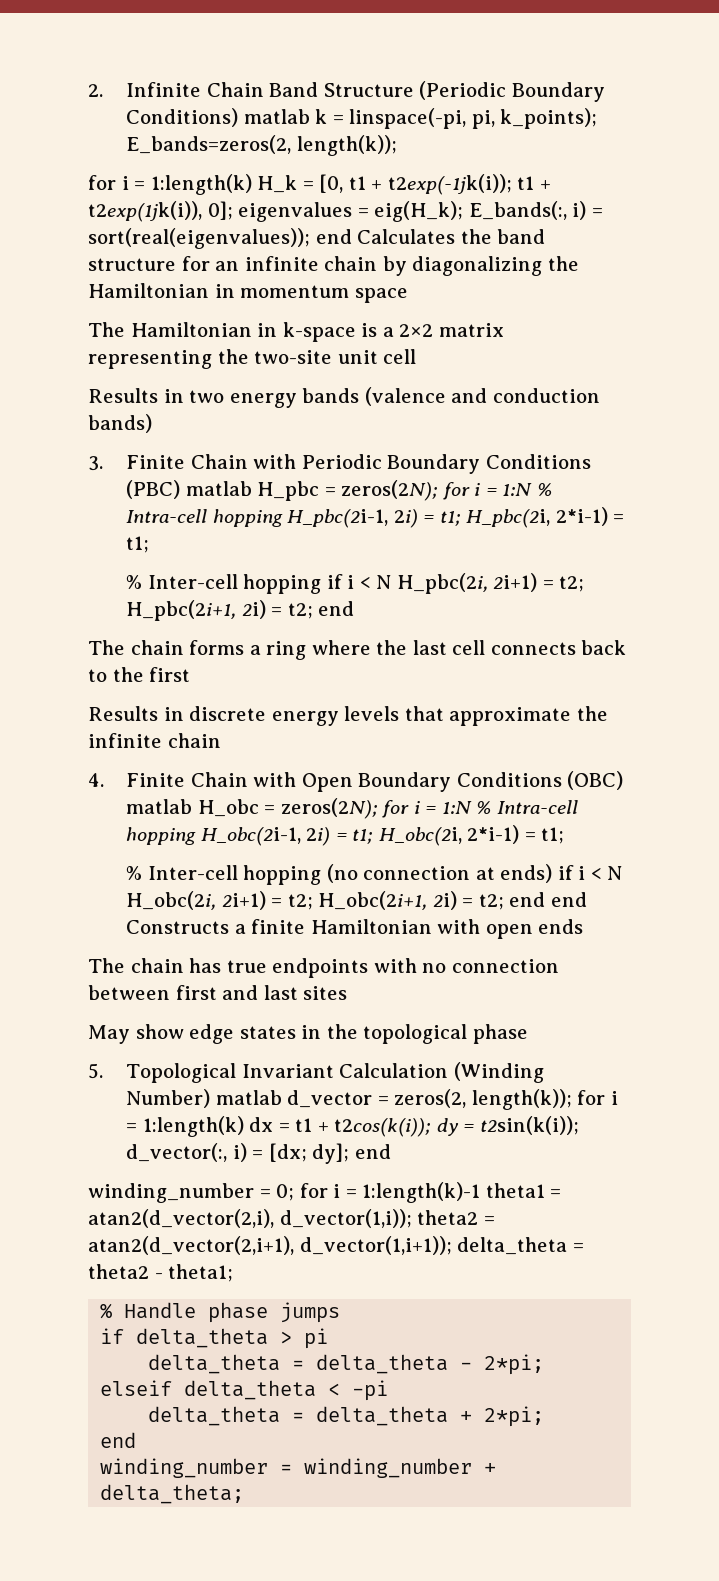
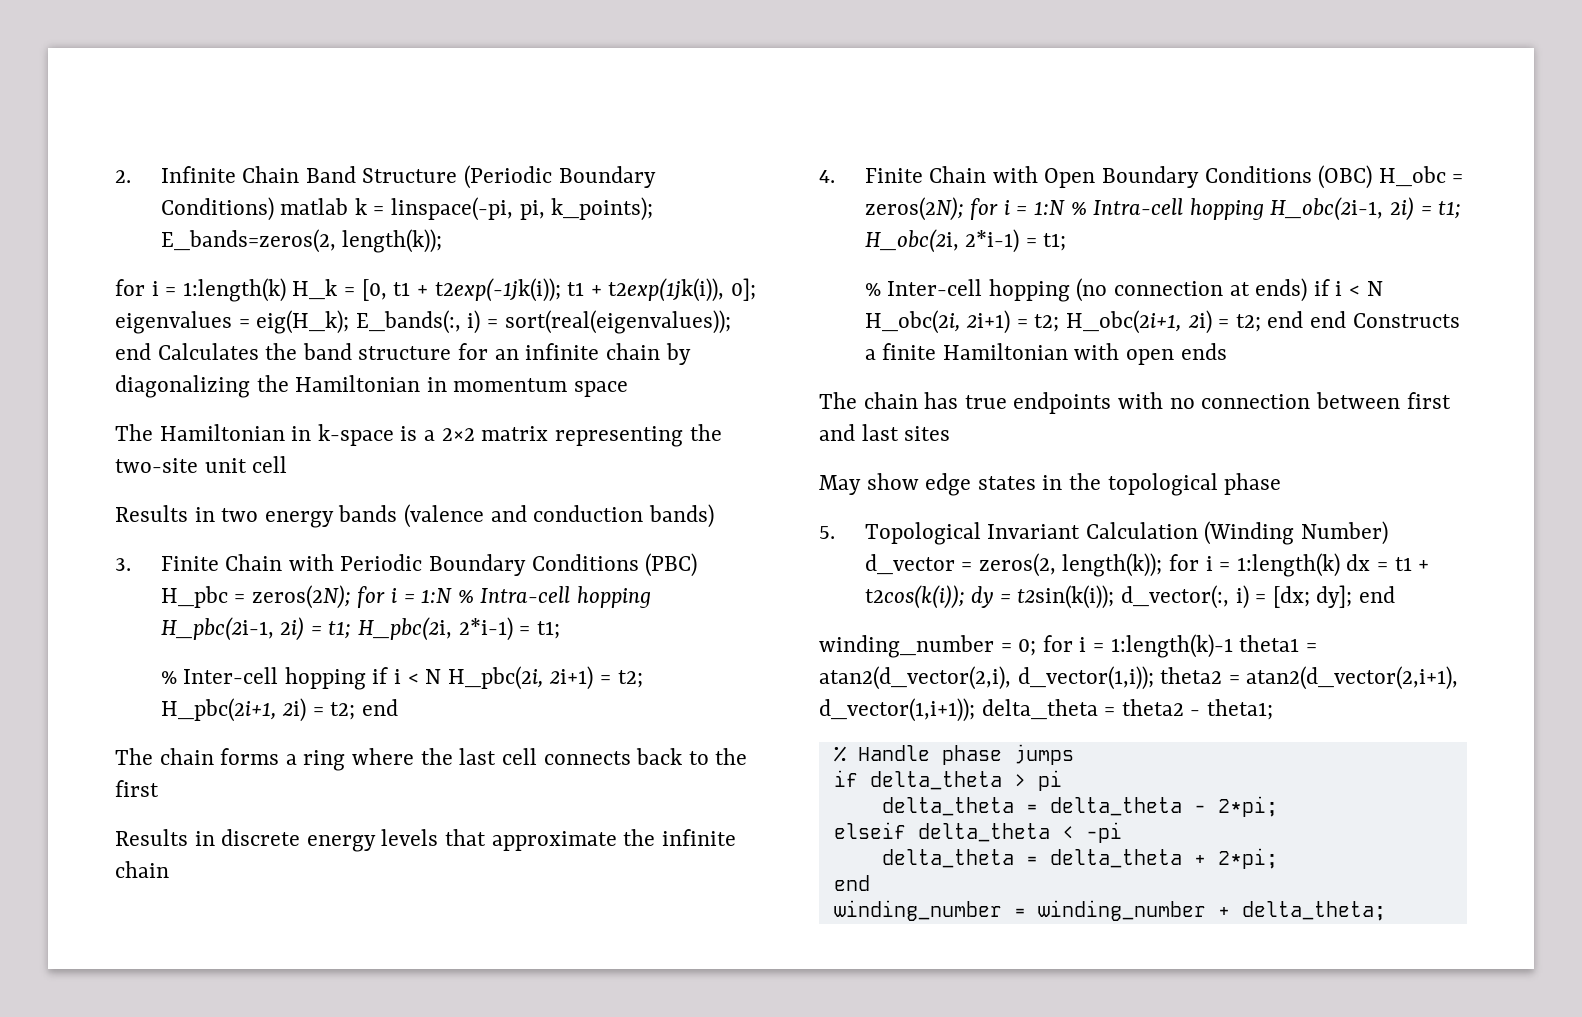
[185,481,252,496] matlab -> (698, 565) none
[126,799,193,814] matlab -> (1373, 177) none
[215,1090,282,1105] matlab -> (1388, 533) none

